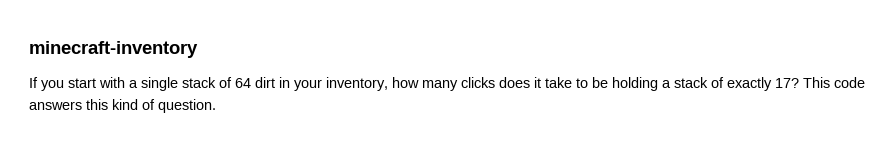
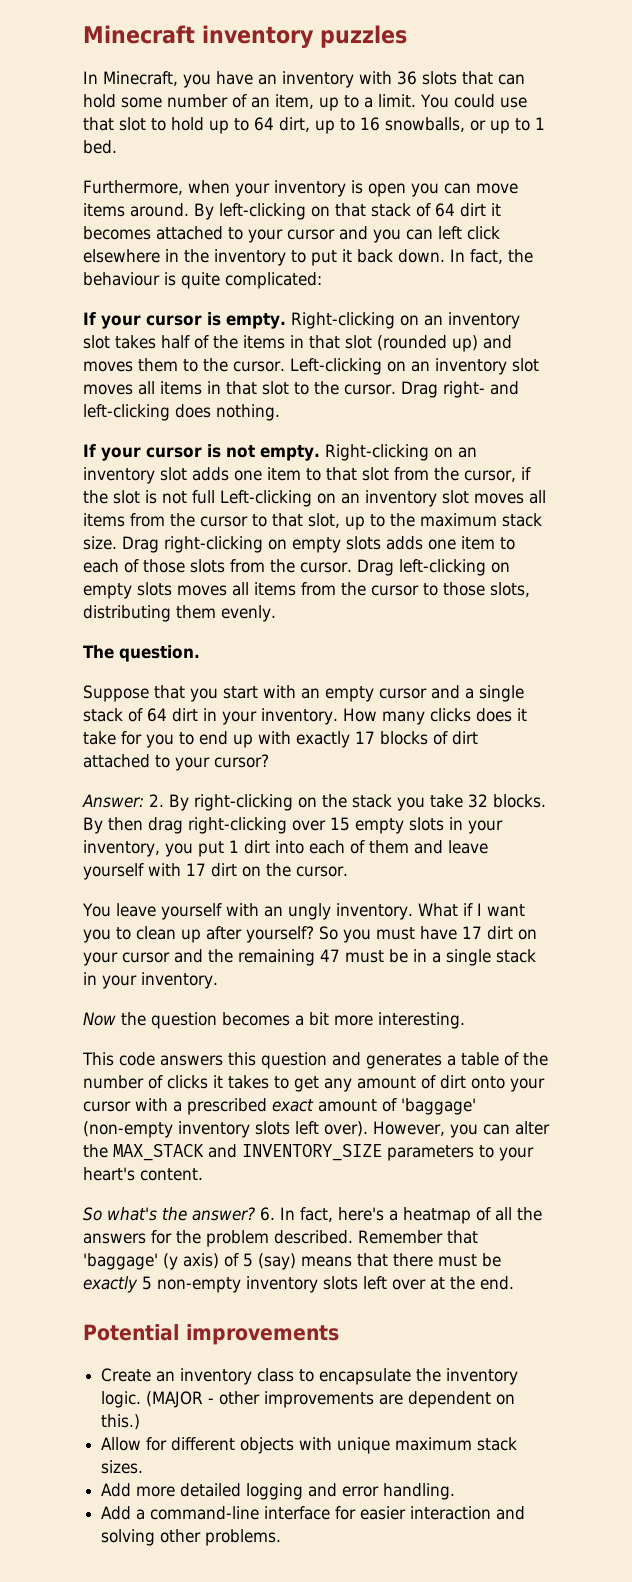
[29,41,198,58] [29,77,125,91] minecraft-inventory // If you start with -> [83,25,407,48] [83,71,525,88] [83,94,527,111] [83,117,545,134] [83,140,117,154] [83,180,518,197] [83,203,501,220] [83,226,500,243] [83,249,533,266] [83,272,322,289] [83,312,520,329] [83,335,512,352] [83,358,539,375] [83,381,519,398] [83,404,280,421] [83,444,477,461] [83,467,531,484] [83,490,546,507] [83,513,542,530] [83,536,515,553] [83,559,510,576] [83,582,530,599] [83,605,276,622] [83,645,200,662] [83,685,460,702] Minecraft inventory puzzles // In Minecraft, you have an inventory with 36 slots that can hold some number of an item, up to a limit. You could use that slot to hold up to 64 dirt, up to 16 snowballs, or up to 1 bed. // Furthermore, when your inventory is open you can move items around. By left-clicking on that stack of 64 dirt it becomes attached to your cursor and you can left click elsewhere in the inventory to put it back down. In fact, the behaviour is quite complicated: // If your cursor is empty. Right-clicking on an inventory slot takes half of the items in that slot (rounded up) and moves them to the cursor. Left-clicking on an inventory slot moves all items in that slot to the cursor. Drag right- and left-clicking does nothing. // If your cursor is not empty. Right-clicking on an inventory slot adds one item to that slot from the cursor, if the slot is not full Left-clicking on an inventory slot moves all items from the cursor to that slot, up to the maximum stack size. Drag right-clicking on empty slots adds one item to each of those slots from the cursor. Drag left-clicking on empty slots moves all items from the cursor to those slots, distributing them evenly. // The question. // Suppose that you start with an empty cursor and
[326,77,419,91] inventory, how -> [261,708,377,725] inventory. How
[576,77,865,91] [29,99,216,113] to be holding a stack of exactly 17? This code answers this kind of question. -> [121,731,478,748] [83,754,269,771] [82,794,546,811] [83,817,503,834] [83,840,488,857] [83,863,348,880] [82,903,525,920] [83,926,537,943] [83,949,536,966] [83,972,218,989] [83,1012,465,1029] [82,1052,548,1069] [83,1075,545,1092] [83,1098,476,1115] [83,1121,550,1138] [83,1144,534,1161] [83,1167,203,1181] [83,1207,542,1224] [83,1230,478,1247] [83,1253,501,1270] [83,1276,514,1293] [83,1324,339,1345] [101,1368,519,1385] [101,1391,516,1408] [101,1414,141,1430] [101,1437,518,1454] [101,1460,144,1474] [101,1483,456,1500] [101,1506,526,1520] [101,1529,282,1546] for you to end up with exactly 17 blocks of dirt attached to your cursor? // Answer: 2. By right-clicking on the stack you take 32 blocks. By then drag right-clicking over 15 empty slots in your inventory, you put 1 dirt into each of them and leave yourself with 17 dirt on the cursor. // You leave yourself with an ungly inventory. What if I want you to clean up after yourself? So you must have 17 dirt on your cursor and the remaining 47 must be in a single stack in your inventory. // Now the question becomes a bit more interesting. // This code answers this question and generates a table of the number of clicks it takes to get any amount of dirt onto your cursor with a prescribed exact amount of 'baggage' (non-empty inventory slots left over). However, you can alter the MAX_STACK and INVENTORY_SIZE parameters to your heart's content. // So what's the answer? 6. In fact, here's a heatmap of all the answers for the problem described. Remember that 'baggage' (y axis) of 5 (say) means that there must be exactly 5 non-empty inventory slots left over at the end. // Potential improvements // Create an inventory class to encapsulate the inventory logic. (MAJOR - other improvements are dependent on this.) // Allow for different objects with unique maximum stack sizes. // Add more detailed logging and error handling. // Add a command-line interface for easier interaction and solving other problems.

